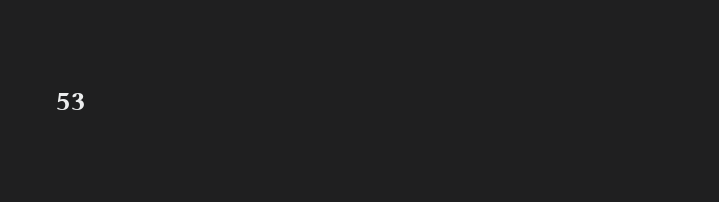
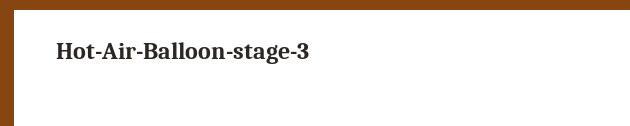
[56,93,86,110] 53 -> [56,42,309,64] Hot-Air-Balloon-stage-3

